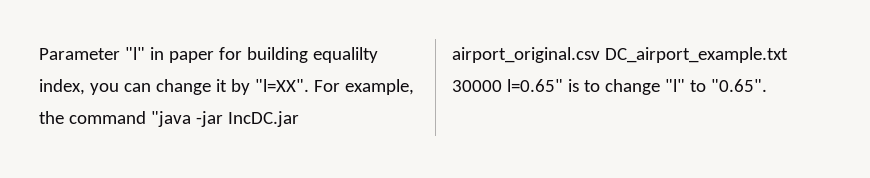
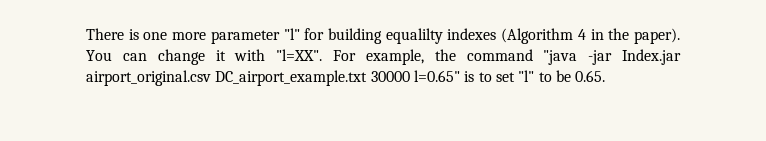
[39,47,378,63] [39,79,119,95] Parameter "l" in paper for building equalilty index, you -> [86,28,680,44] [86,50,112,61] There is one more parameter "l" for building equalilty indexes (Algorithm 4 in the paper). You
[230,79,250,95] by -> [234,49,266,61] with
[227,111,299,127] IncDC.jar -> [621,49,681,65] Index.jar
[604,79,660,95] change -> [495,72,515,82] set
[710,79,767,92] "0.65". -> [555,70,606,82] be 0.65.

